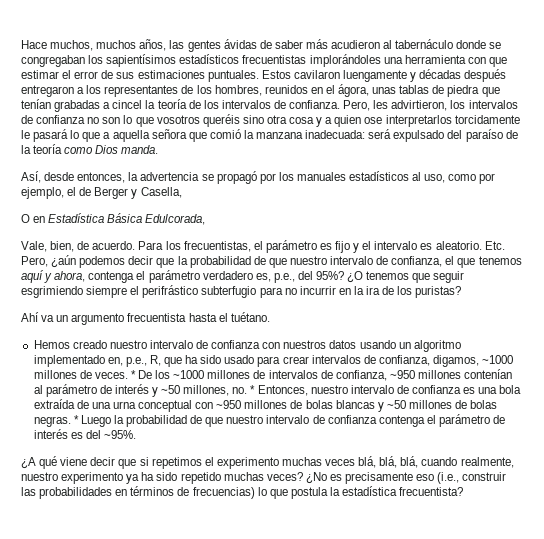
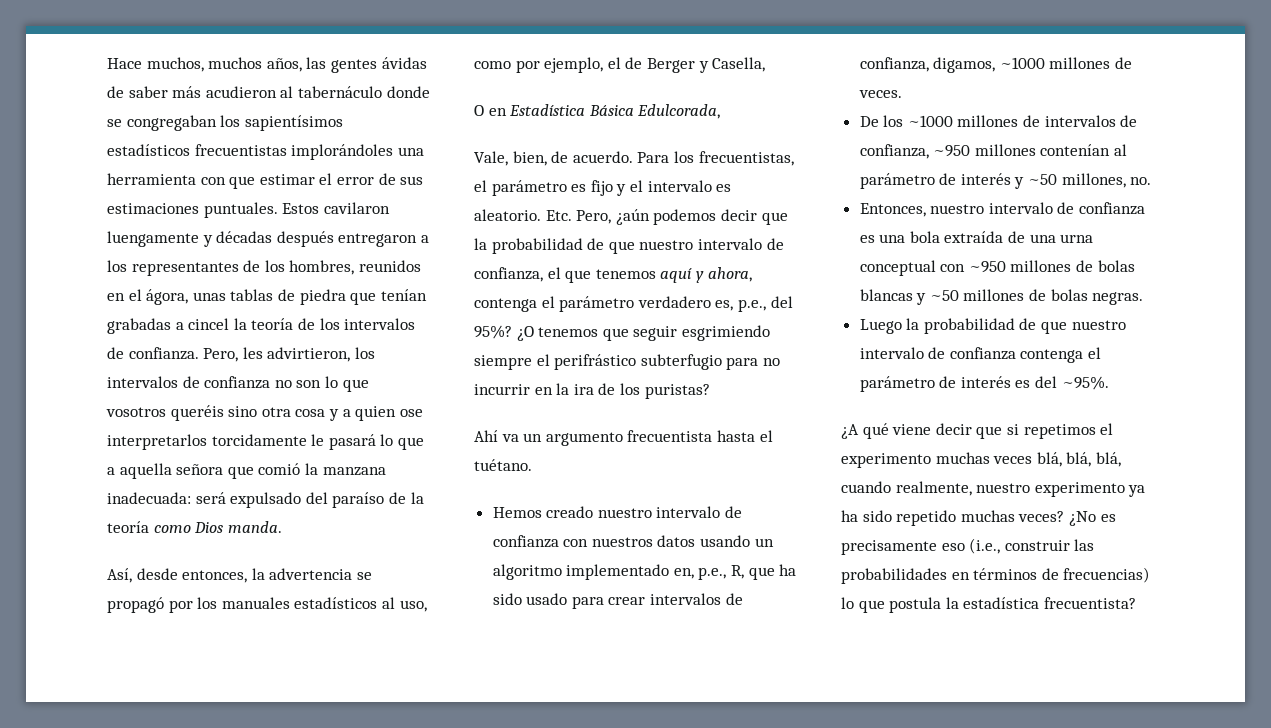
[130,370,136,379] * -> (902, 94) //
[250,385,256,394] * -> (1152, 181) //
[73,415,79,424] * -> (1144, 298) //

